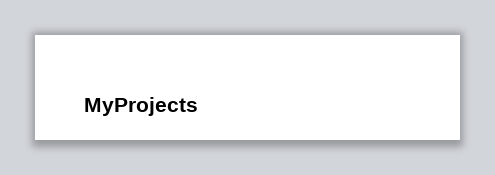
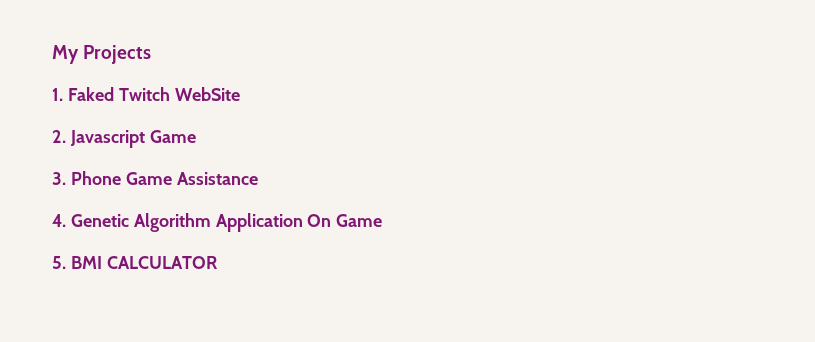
[84,97,198,116] MyProjects -> [52,45,152,64] [52,87,240,101] [52,130,196,148] [52,171,258,185] [52,213,383,232] [52,256,218,269] My Projects // 1. Faked Twitch WebSite // 2. Javascript Game // 3. Phone Game Assistance // 4. Genetic Algorithm Application On Game // 5. BMI CALCULATOR

